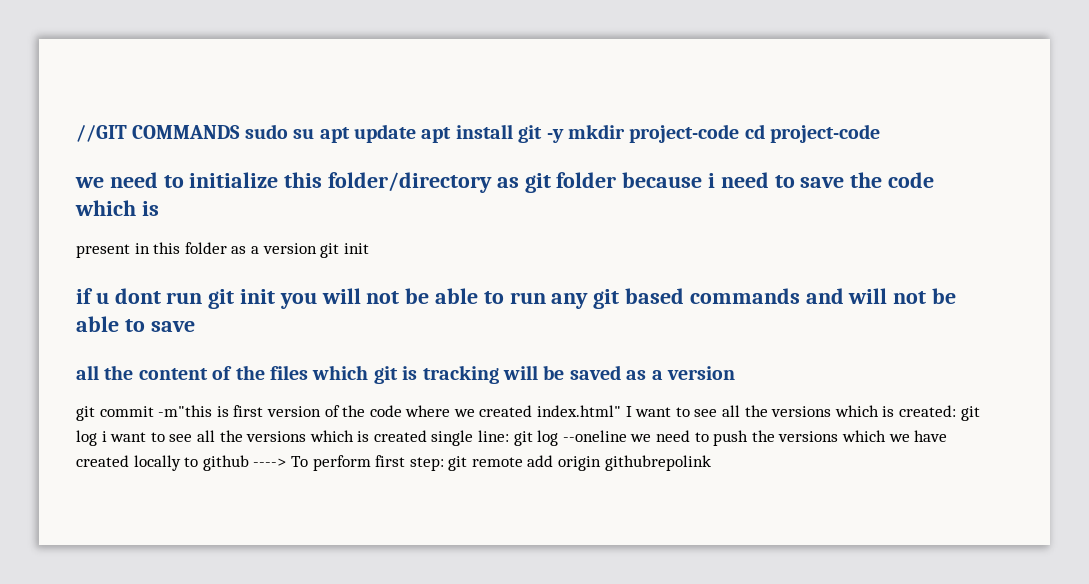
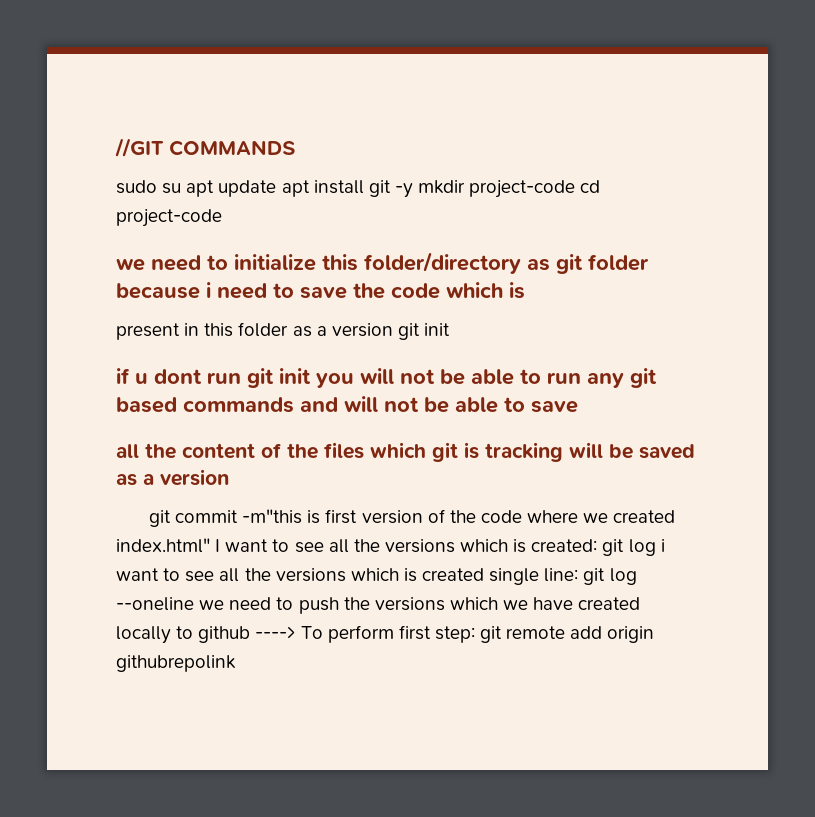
(241, 132) none -> (295, 148) //

